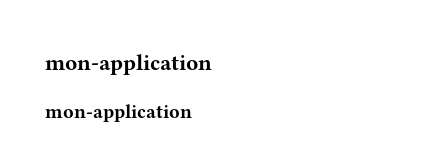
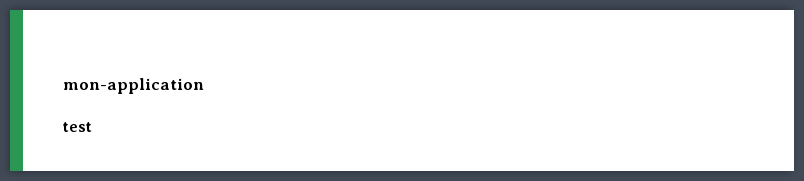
[45,104,192,122] mon-application -> [63,122,92,132] test

